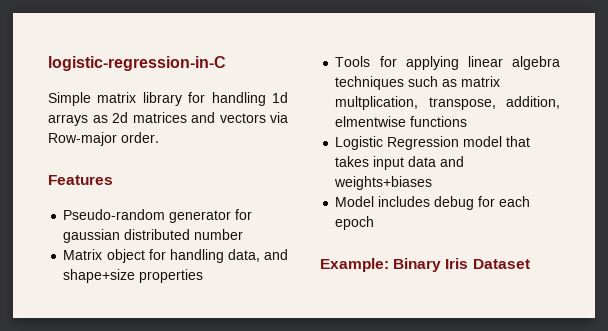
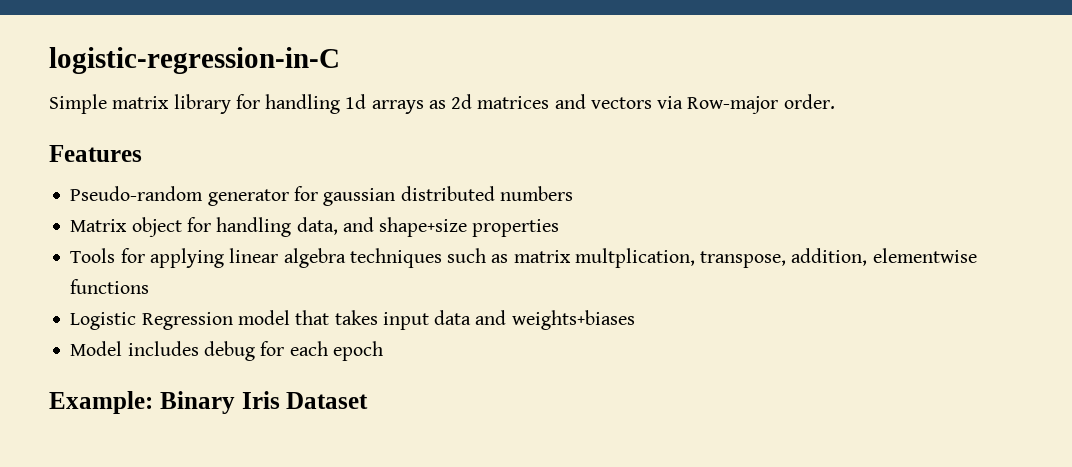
[194,229,244,240] number -> [499,186,573,201] numbers
[335,116,407,127] elmentwise -> [872,248,977,263] elementwise

